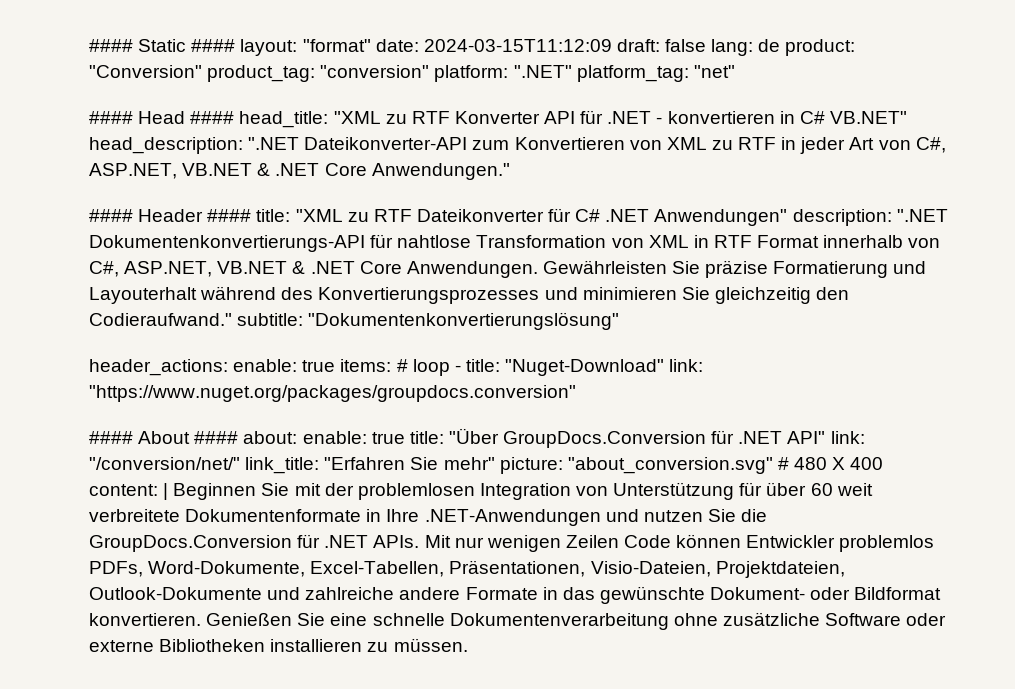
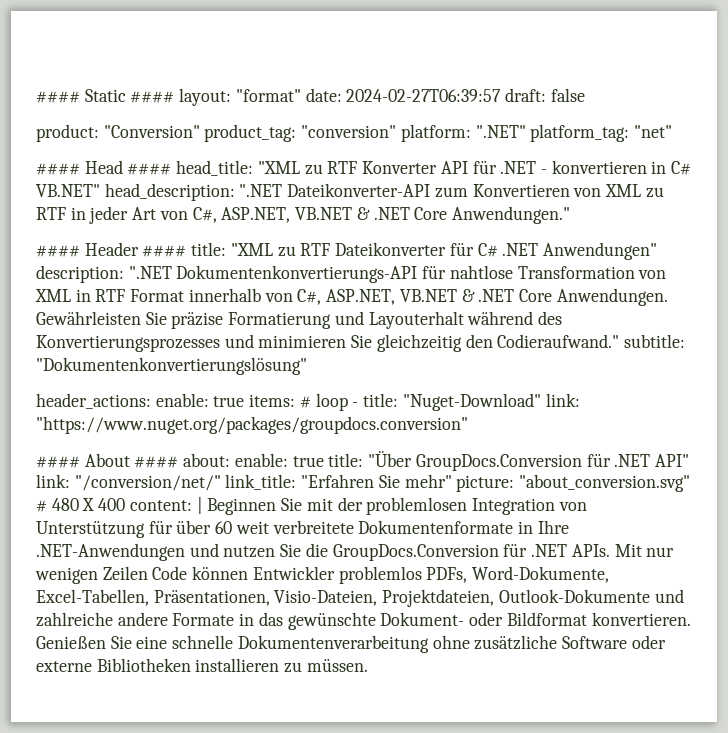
[423,39,612,52] 2024-03-15T11:12:09 -> [346,89,502,102] 2024-02-27T06:39:57
[711,39,781,56] lang: de -> (585, 95) //

